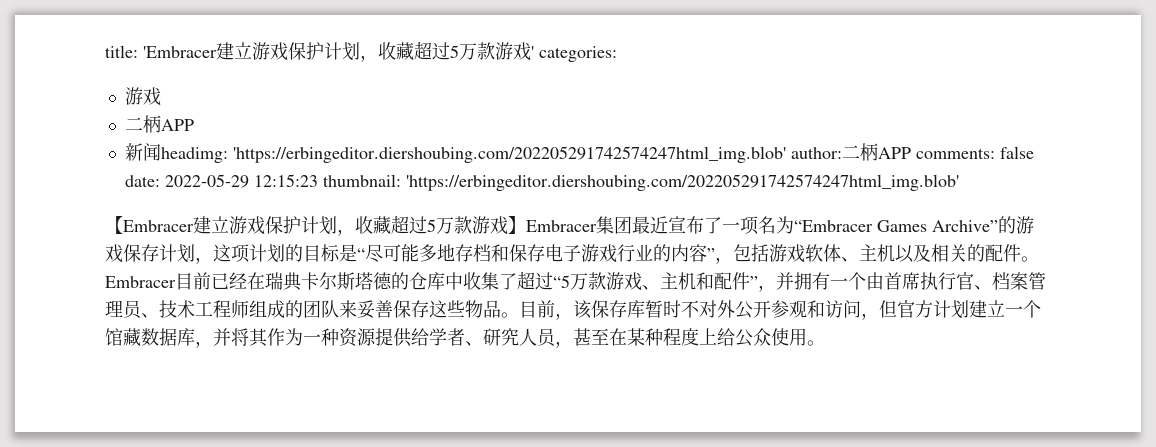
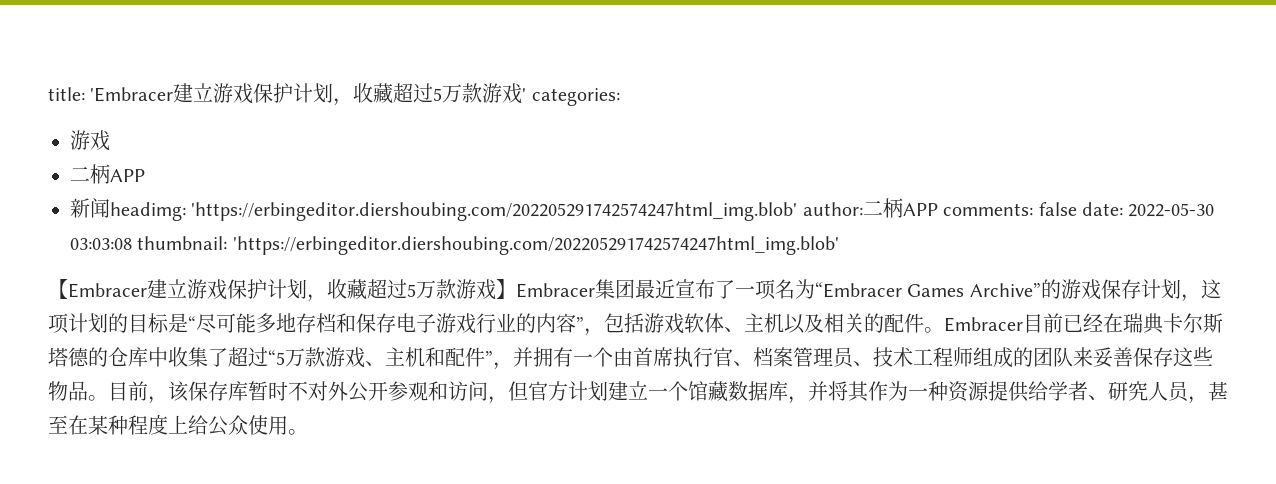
[164,174,318,188] 2022-05-29 12:15:23 -> [1128,203,1215,217] [70,238,132,250] 2022-05-30 03:03:08

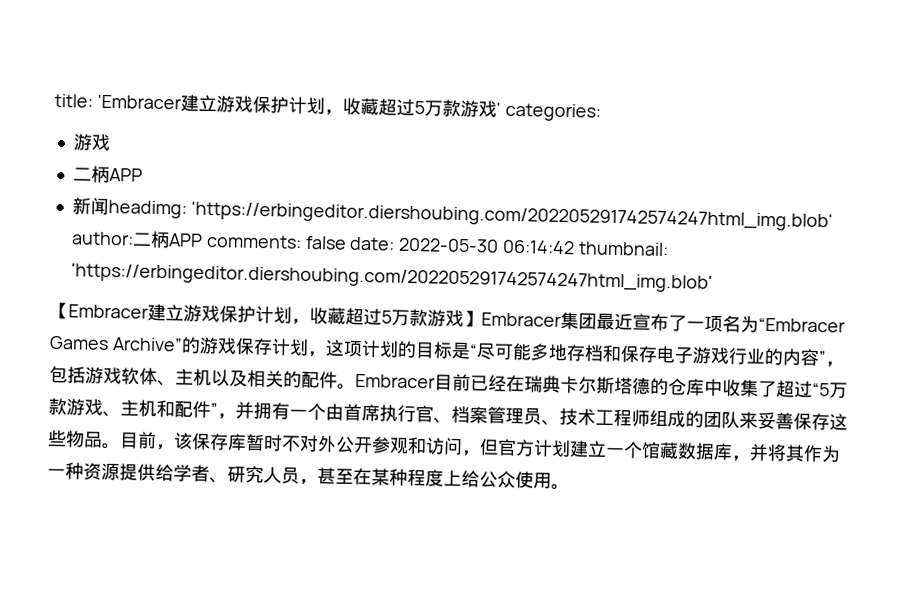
[70,238,132,250] 03:03:08 -> [502,239,576,255] 06:14:42

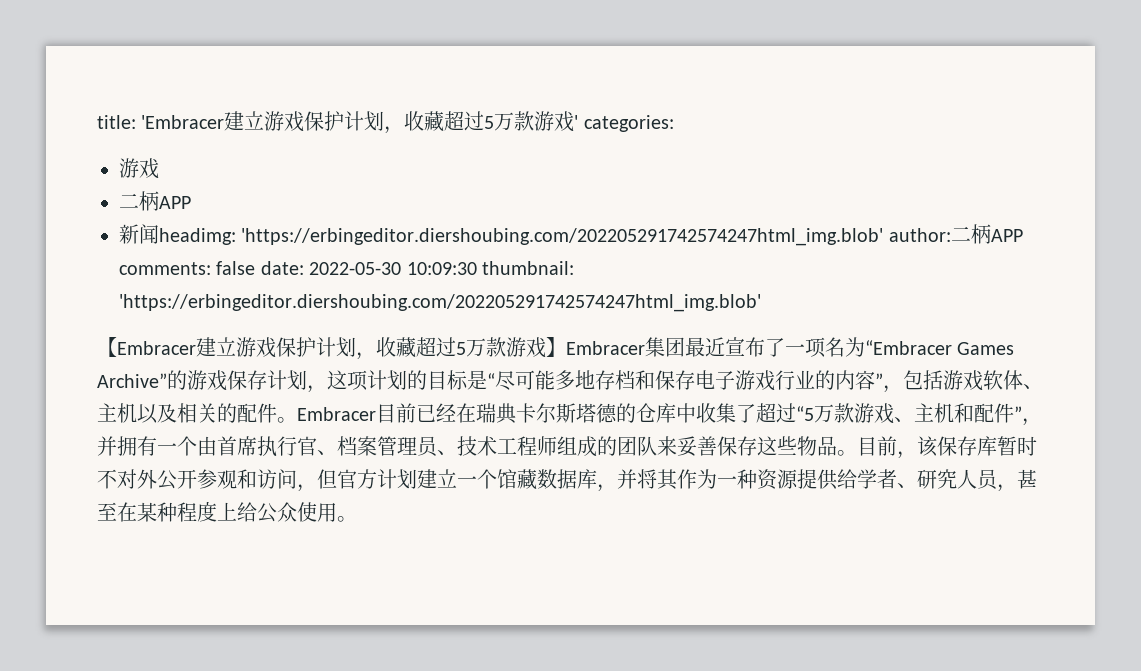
[502,239,576,255] 06:14:42 -> [406,262,477,275] 10:09:30

